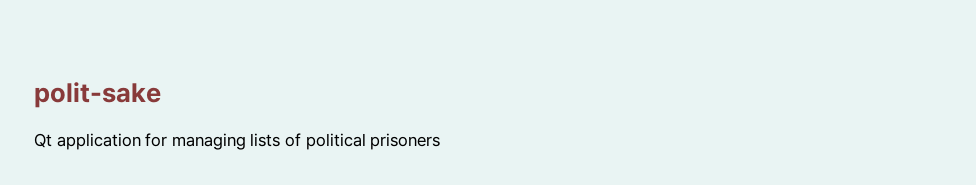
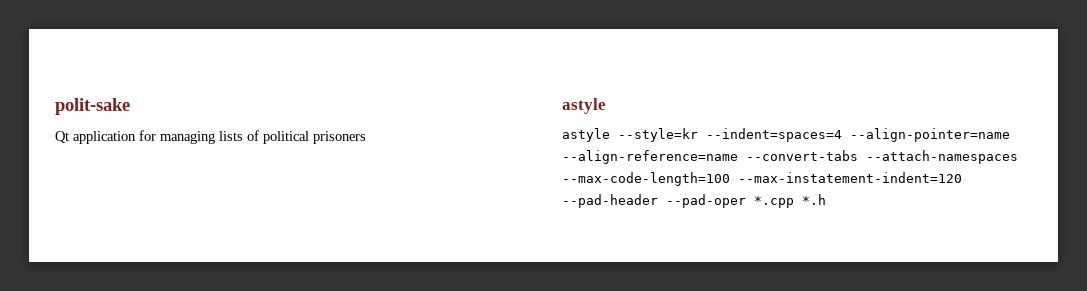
(441, 141) none -> [562,98,606,114] [562,128,1010,142] [562,150,1018,164] [562,172,962,186] [562,194,826,208] // astyle // astyle --style=kr --indent=spaces=4 --align-pointer=name --align-reference=name --convert-tabs --attach-namespaces --max-code-length=100 --max-instatement-indent=120 --pad-header --pad-oper *.cpp *.h

